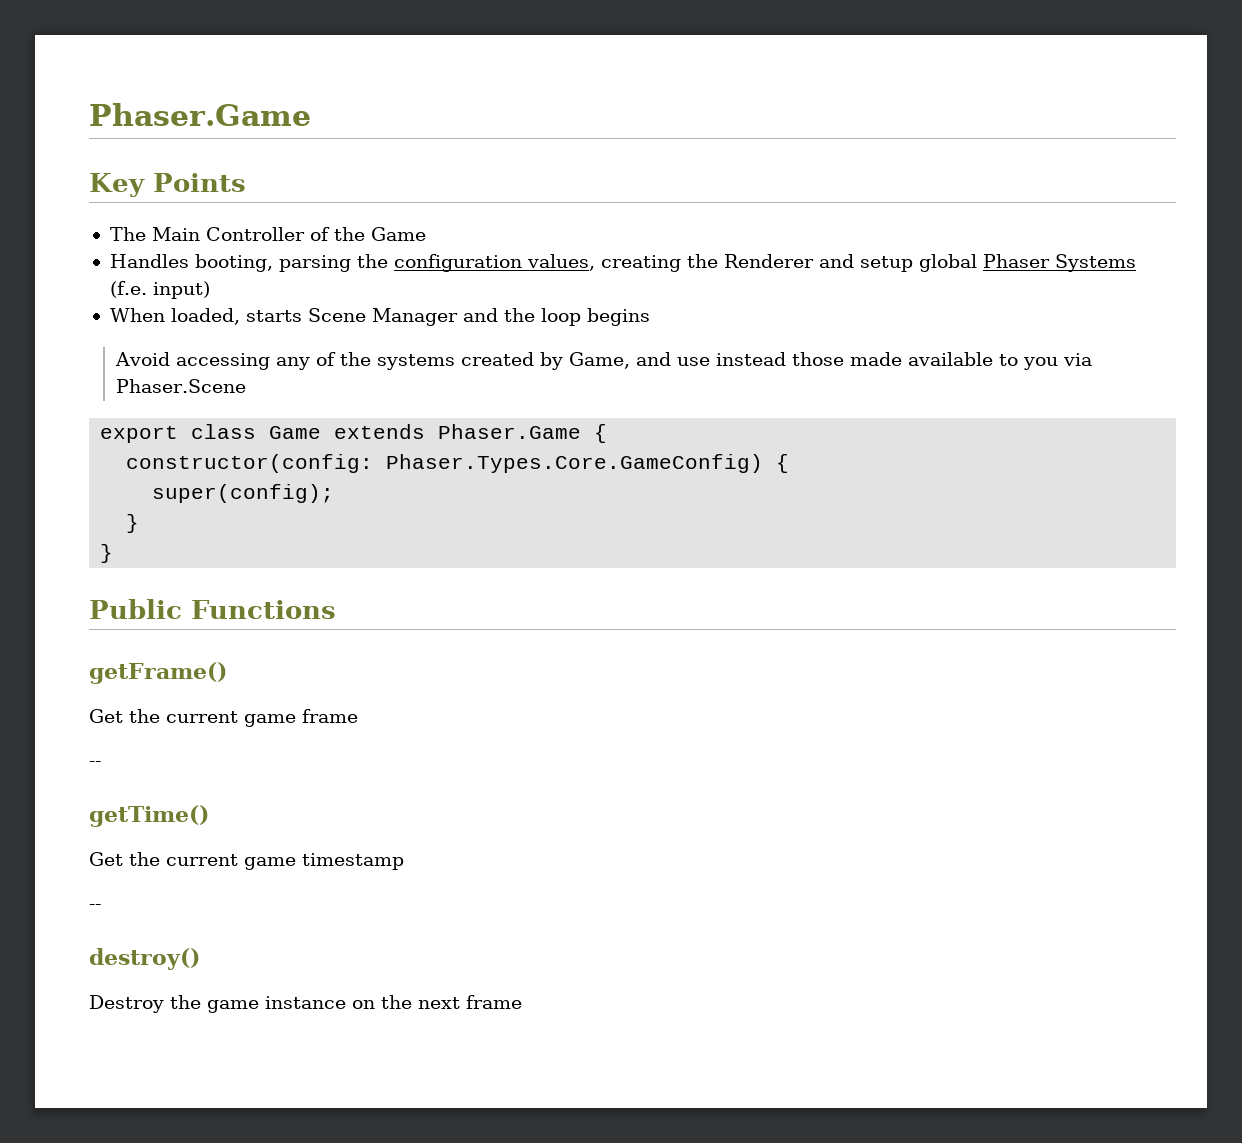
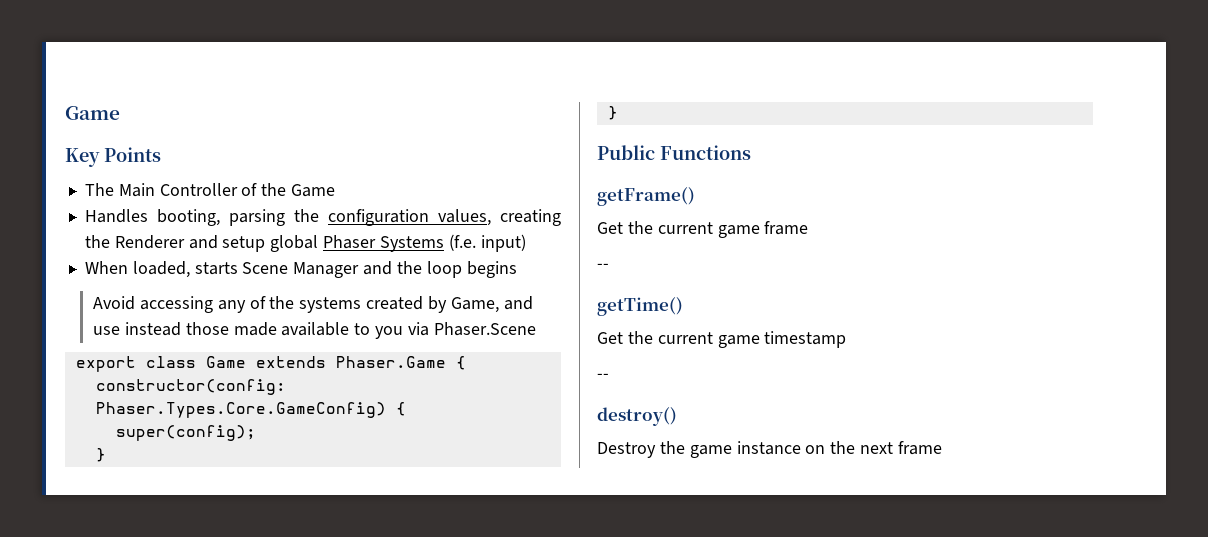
[89,103,311,126] Phaser.Game -> [65,106,120,120] Game

